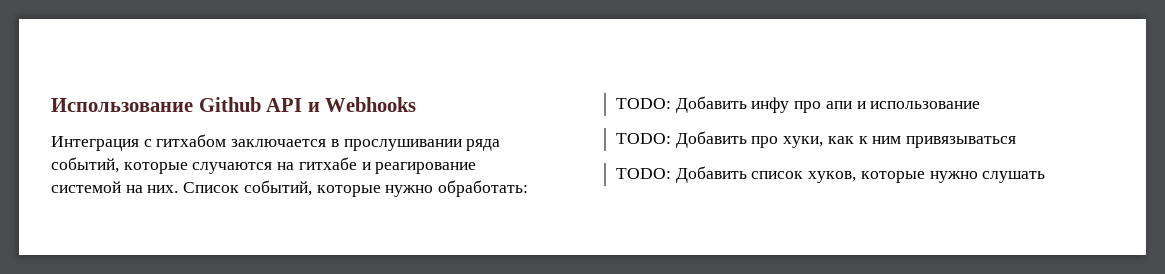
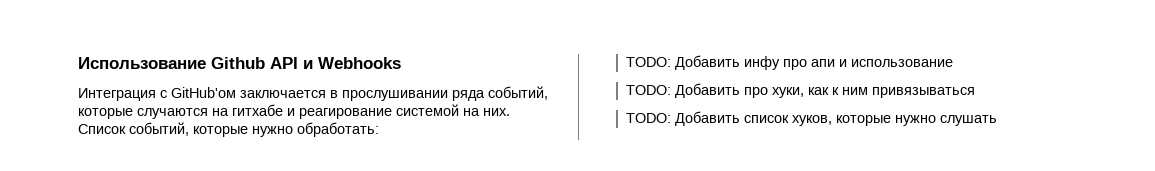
[156,134,227,147] гитхабом -> [171,87,236,98] GitHub'ом

